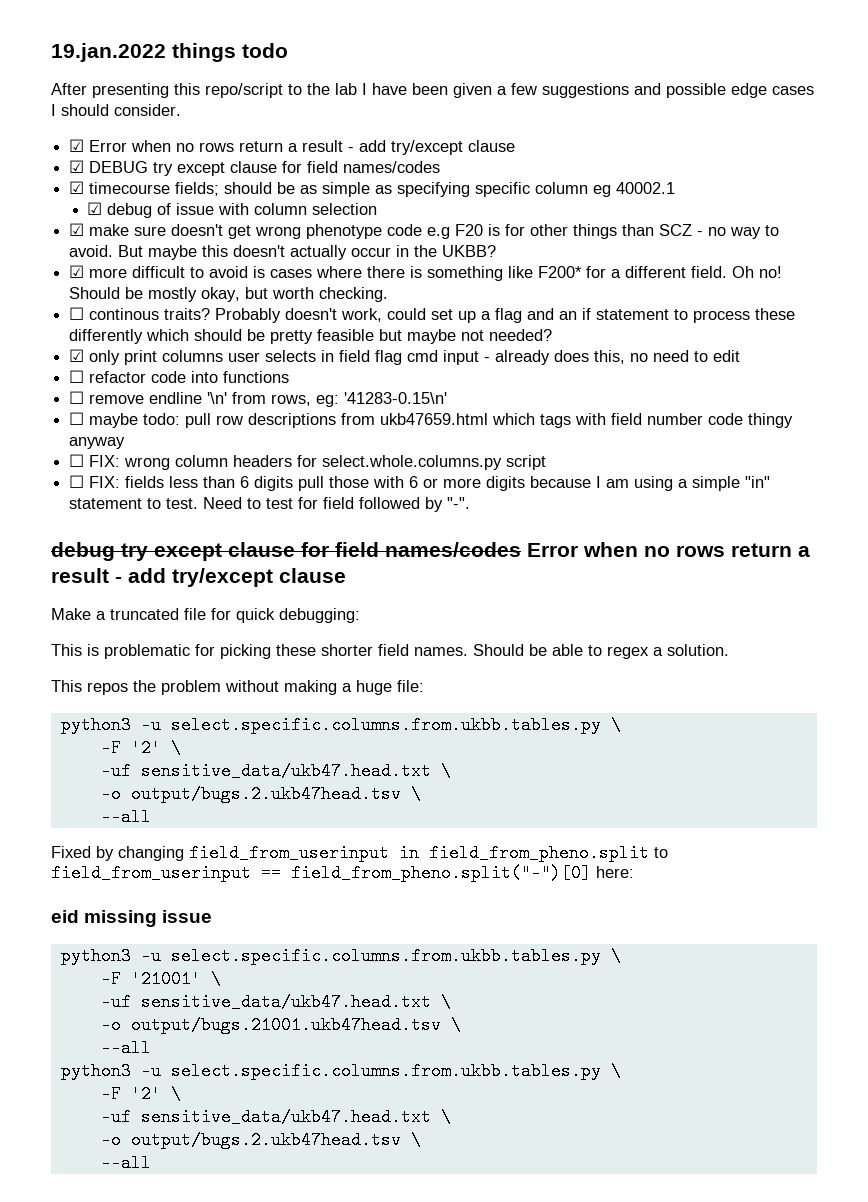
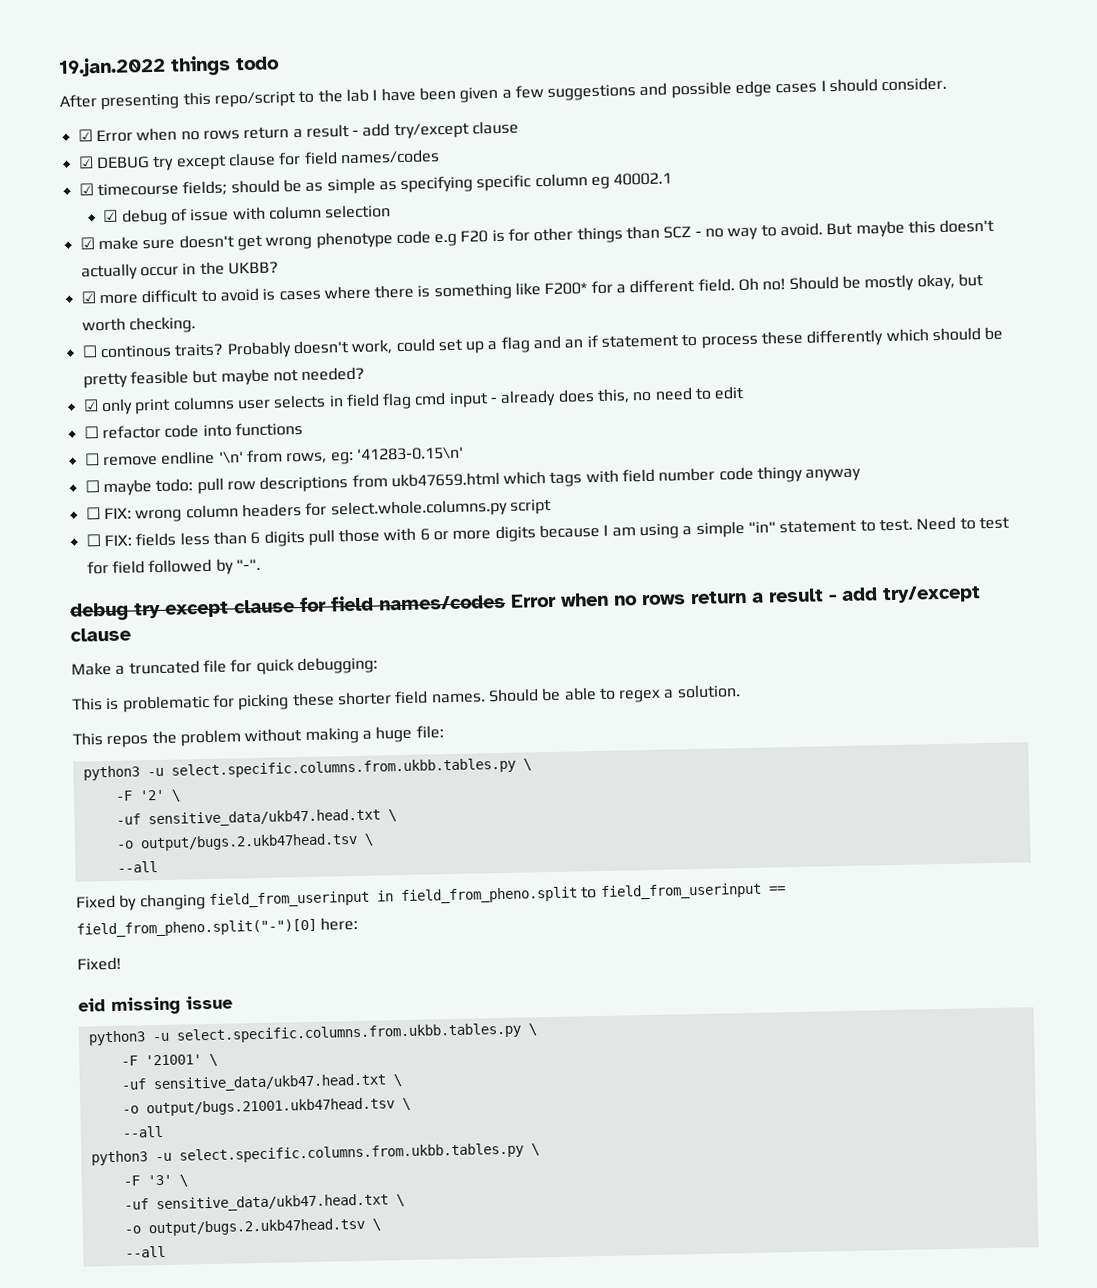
(634, 872) none -> [77,956,121,971] // Fixed!
[130,1085,161,1103] '2' -> [146,1174,172,1186] '3'

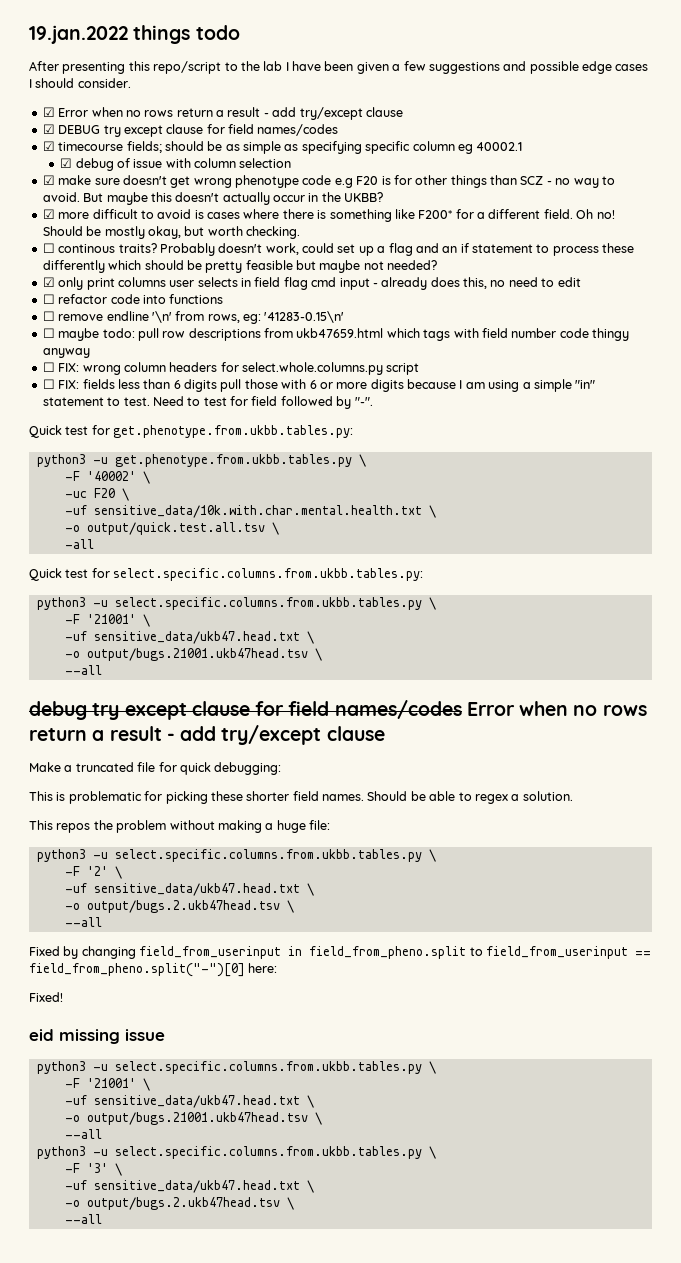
(261, 564) none -> [29,425,354,438] [36,454,366,467] [64,471,150,484] [64,488,129,501] [64,505,436,518] [64,522,279,535] [64,539,94,549] [29,568,424,581] [36,597,436,610] [64,614,150,627] [64,631,314,644] [64,648,322,661] [64,665,102,675] // Quick test for get.phenotype.from.ukbb.tables.py: // python3 -u get.phenotype.from.ukbb.tables.py \ // -F '40002' \ // -uc F20 \ // -uf sensitive_data/10k.with.char.mental.health.txt \ // -o output/quick.test.all.tsv \ // -all // Quick test for select.specific.columns.from.ukbb.tables.py: // python3 -u select.specific.columns.from.ukbb.tables.py \ // -F '21001' \ // -uf sensitive_data/ukb47.head.txt \ // -o output/bugs.21001.ukb47head.tsv \ // --all

